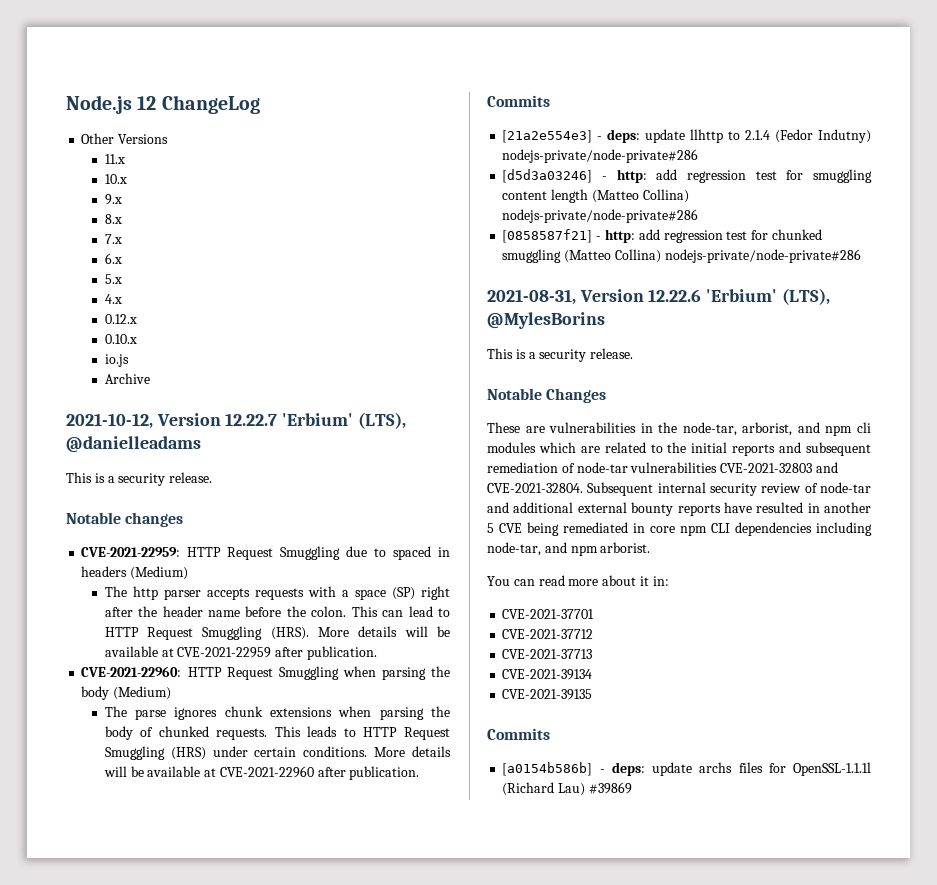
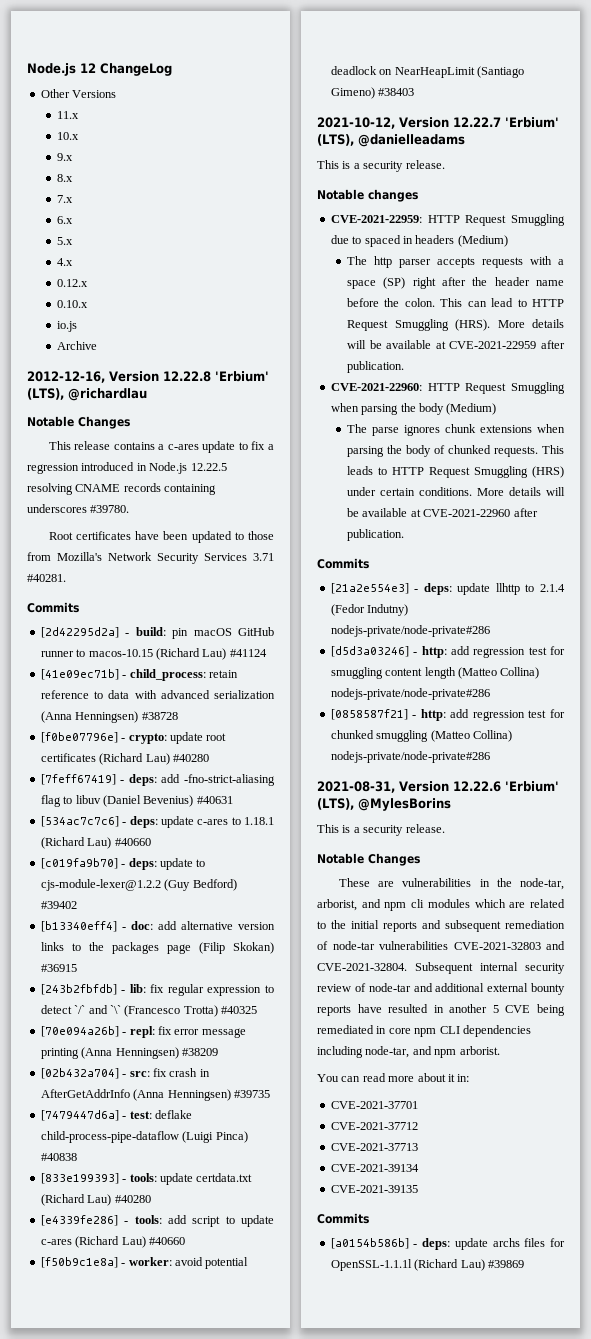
(150, 378) none -> [27,371,269,383] [27,388,147,401] [27,416,130,429] [48,441,274,453] [27,462,227,474] [27,483,217,495] [27,504,130,513] [48,531,274,543] [27,552,274,564] [27,574,66,582] [27,602,79,613] [40,627,274,639] [40,648,267,660] [40,669,238,681] [40,690,275,699] [40,711,178,723] [40,732,227,744] [40,753,209,765] [40,774,275,786] [40,795,233,807] [40,816,274,828] [40,837,151,849] [40,858,206,870] [40,879,237,891] [40,901,77,909] [40,921,275,932] [40,942,274,954] [40,964,77,972] [40,984,274,996] [40,1005,257,1017] [40,1026,246,1038] [40,1047,218,1059] [40,1068,210,1079] [40,1089,270,1101] [40,1110,192,1121] [40,1131,248,1143] [40,1153,77,1161] [40,1173,253,1185] [40,1194,151,1206] [40,1215,274,1227] [40,1236,185,1248] [40,1257,249,1269] [330,66,524,78] [330,87,415,99] // 2012-12-16, Version 12.22.8 'Erbium' (LTS), @richardlau // Notable Changes // This release contains a c-ares update to fix a regression introduced in Node.js 12.22.5 resolving CNAME records containing underscores #39780. // Root certificates have been updated to those from Mozilla's Network Security Services 3.71 #40281. // Commits // [2d42295d2a] - build: pin macOS GitHub runner to macos-10.15 (Richard Lau) #41124 // [41e09ec71b] - child_process: retain reference to data with advanced serialization (Anna Henningsen) #38728 // [f0be07796e] - crypto: update root certificates (Richard Lau) #40280 // [7feff67419] - deps: add -fno-strict-aliasing flag to libuv (Daniel Bevenius) #40631 // [534ac7c7c6] - deps: update c-ares to 1.18.1 (Richard Lau) #40660 // [c019fa9b70] - deps: update to cjs-module-lexer@1.2.2 (Guy Bedford) #39402 // [b13340eff4] - doc: add alternative version links to the packages page (Filip Skokan) #36915 // [243b2fbfdb] - lib: fix regular expression to detect `/` and `\` (Francesco Trotta) #40325 // [70e094a26b] - repl: fix error message printing (Anna Henningsen) #38209 // [02b432a704] - src: fix crash in AfterGetAddrInfo (Anna Henningsen) #39735 // [7479447d6a] - test: deflake child-process-pipe-dataflow (Luigi Pinca) #40838 // [833e199393] - tools: update certdata.txt (Richard Lau) #40280 // [e4339fe286] - tools: add script to update c-ares (Richard Lau) #40660 // [f50b9c1e8a] - worker: avoid potential deadlock on NearHeapLimit (Santiago Gimeno) #38403

